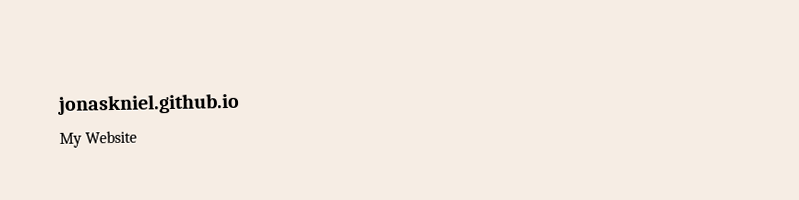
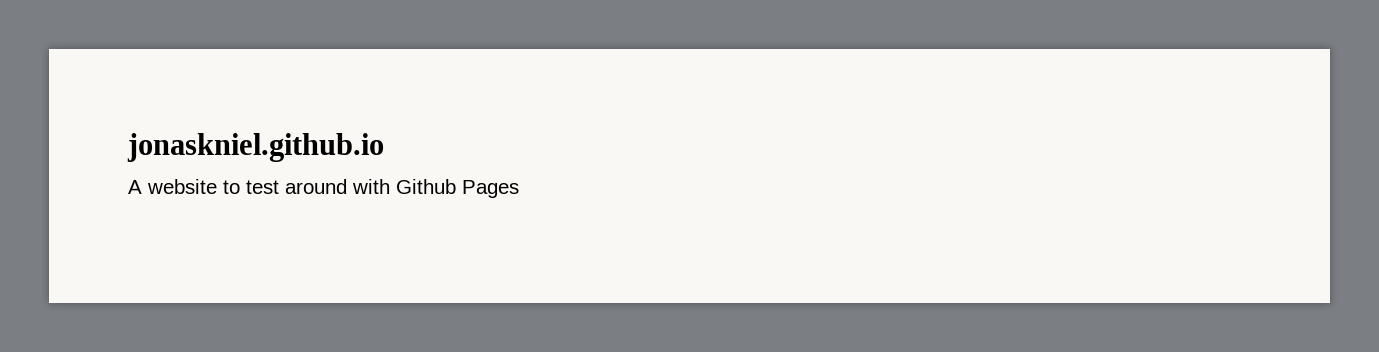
[59,130,138,148] My Website -> [128,179,519,198] A website to test around with Github Pages

